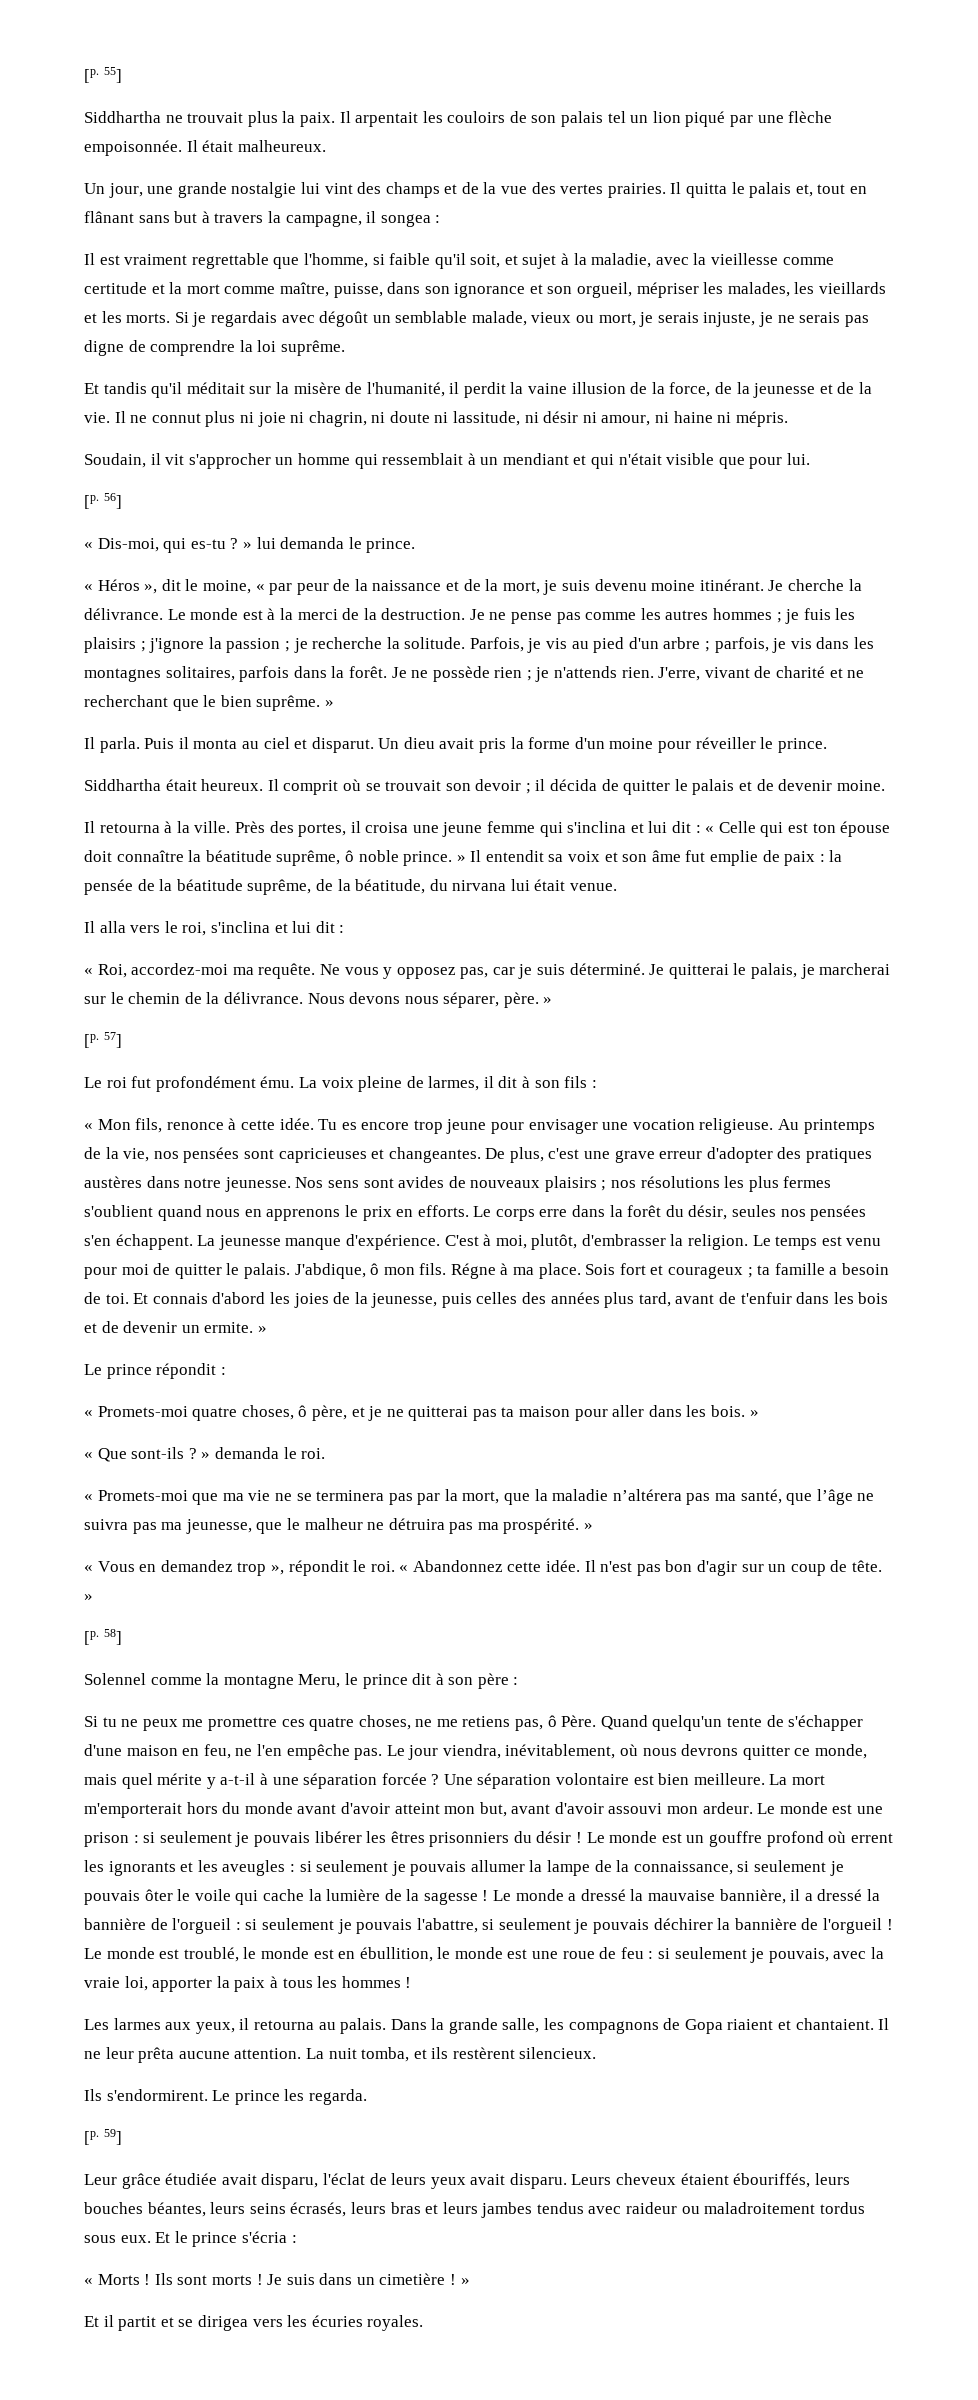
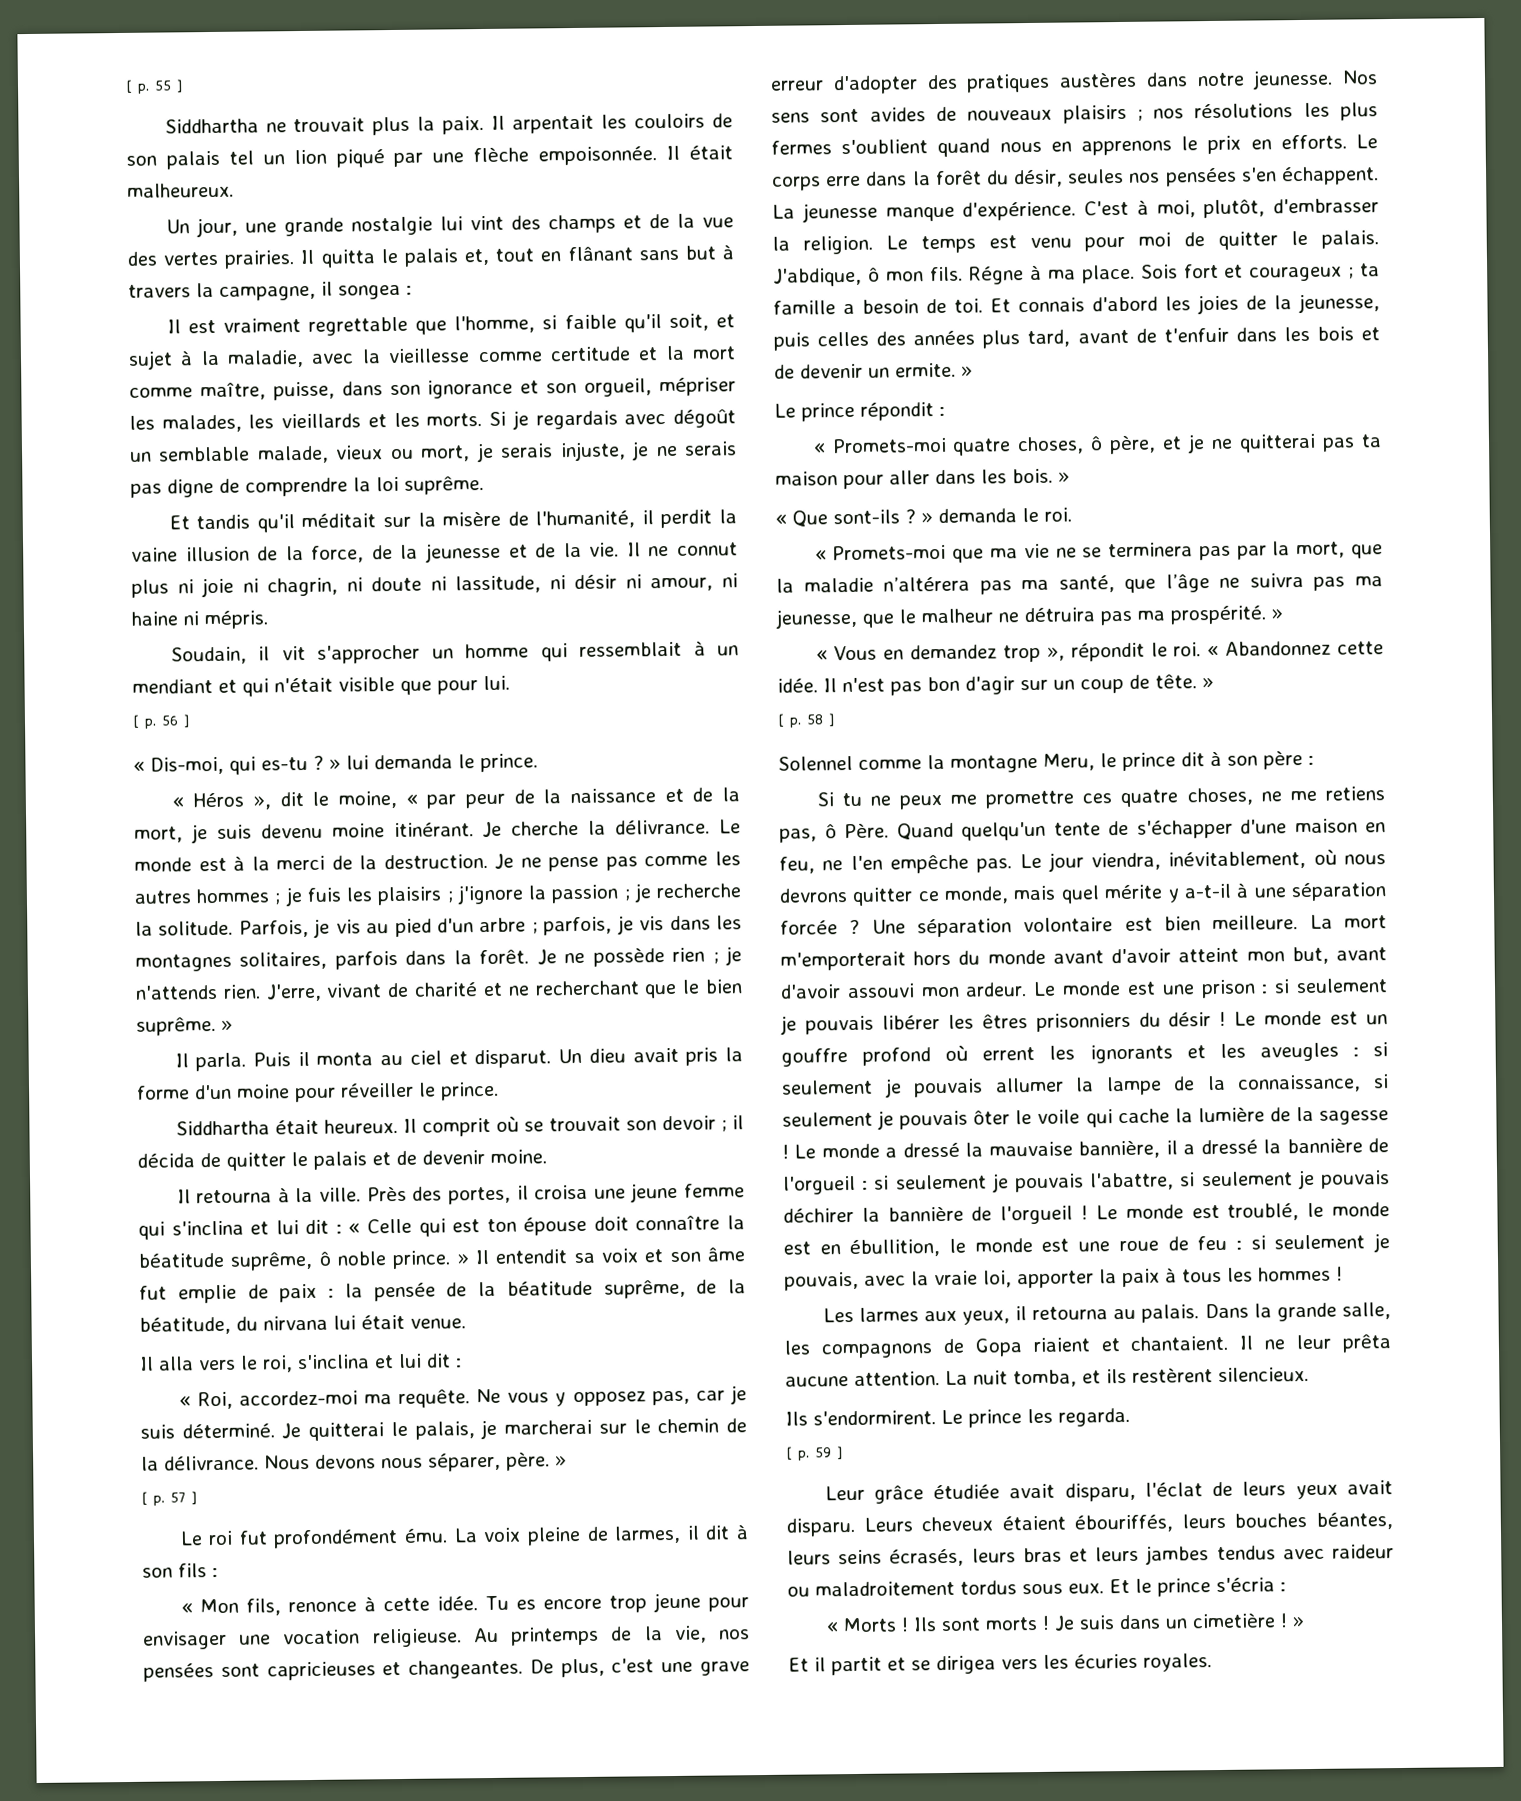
[84,67,122,83] [p. 55] -> [125,79,183,94] [ p. 55 ]
[84,493,122,509] [p. 56] -> [132,714,190,729] [ p. 56 ]
[84,1032,122,1048] [p. 57] -> [141,1491,197,1506] [ p. 57 ]
[84,1629,122,1645] [p. 58] -> [777,713,835,728] [ p. 58 ]
[84,2129,122,2145] [p. 59] -> [786,1446,843,1461] [ p. 59 ]

